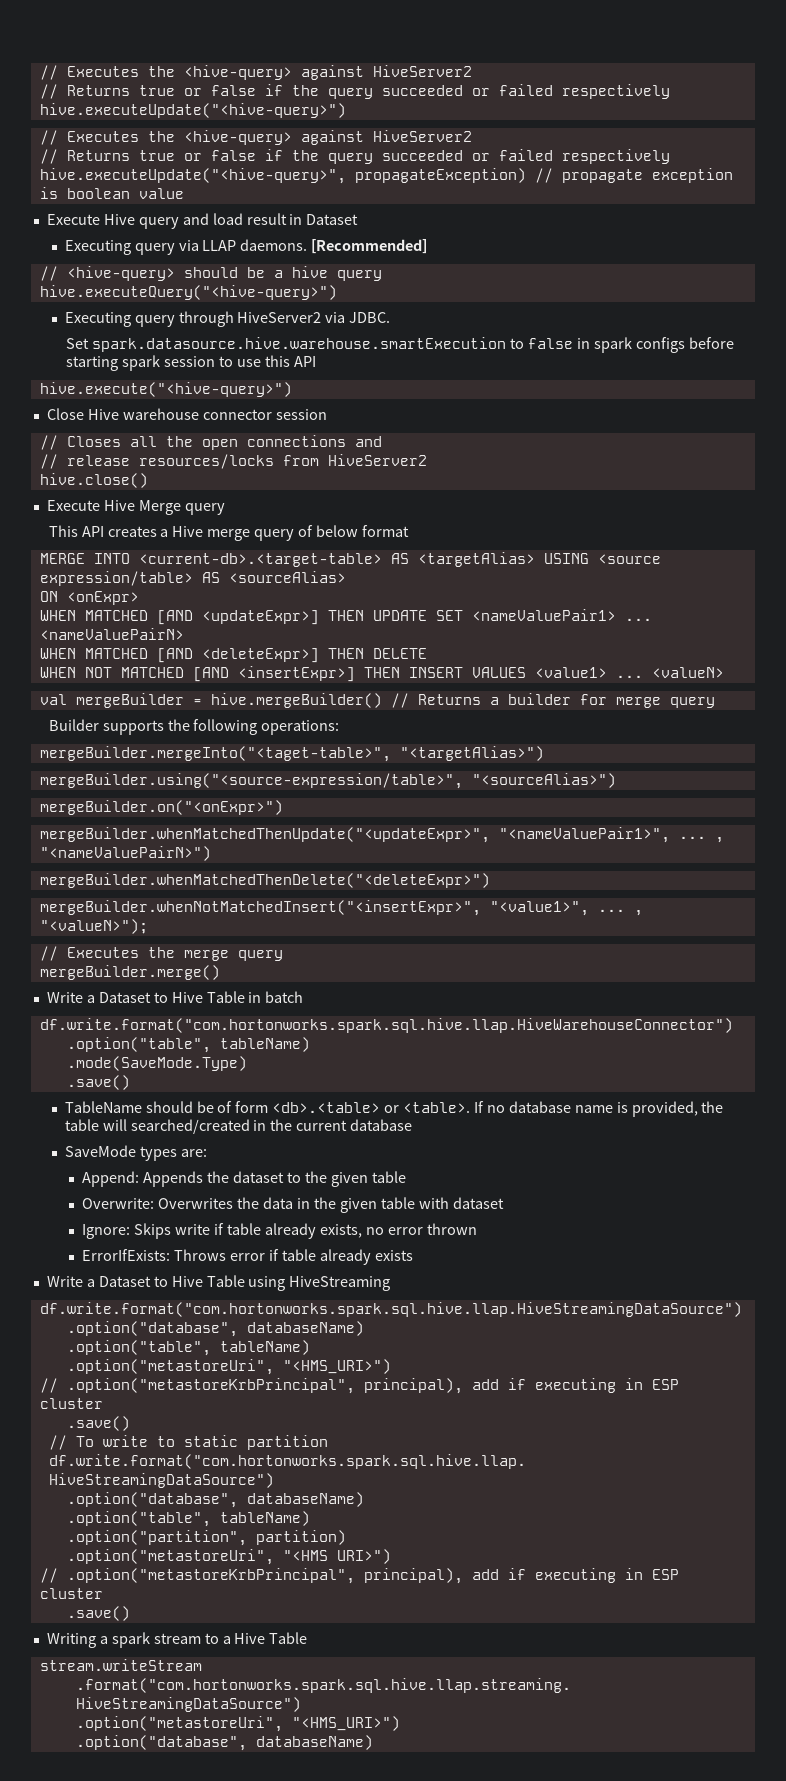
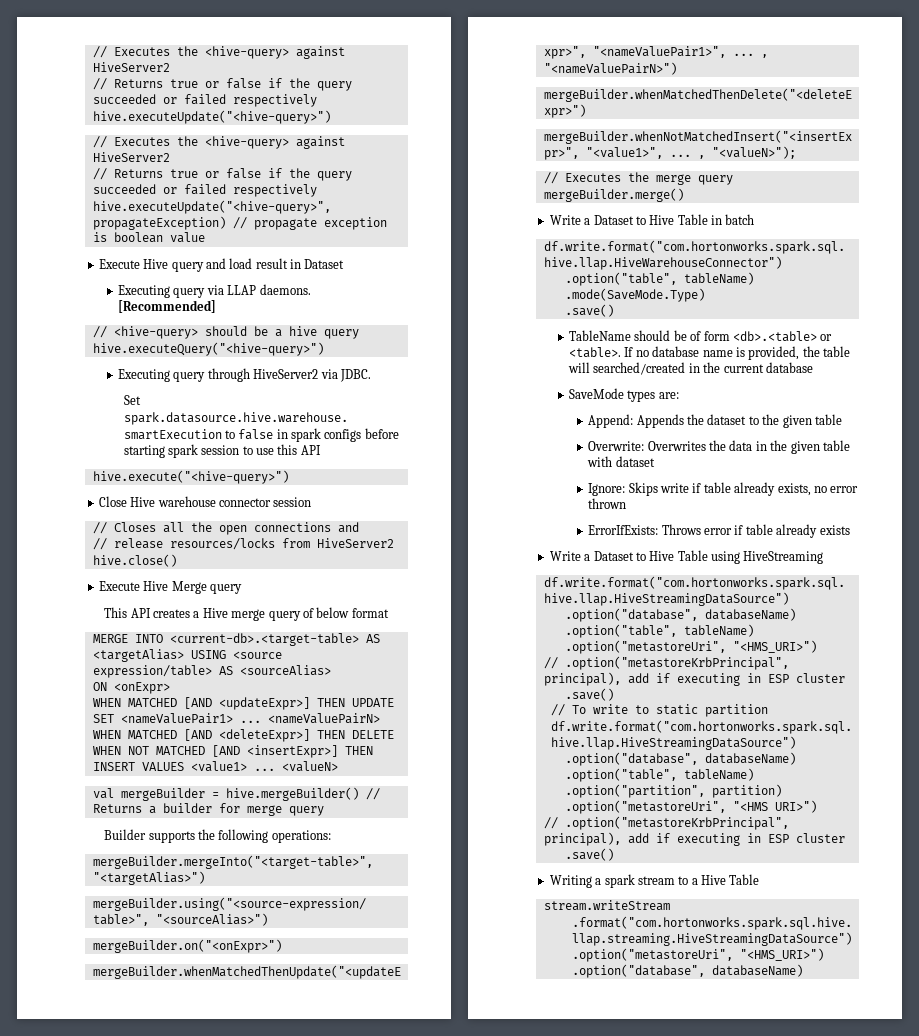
[39,746,391,762] mergeBuilder.mergeInto("<taget-table>", -> [92,855,373,869] mergeBuilder.mergeInto("<target-table>",

